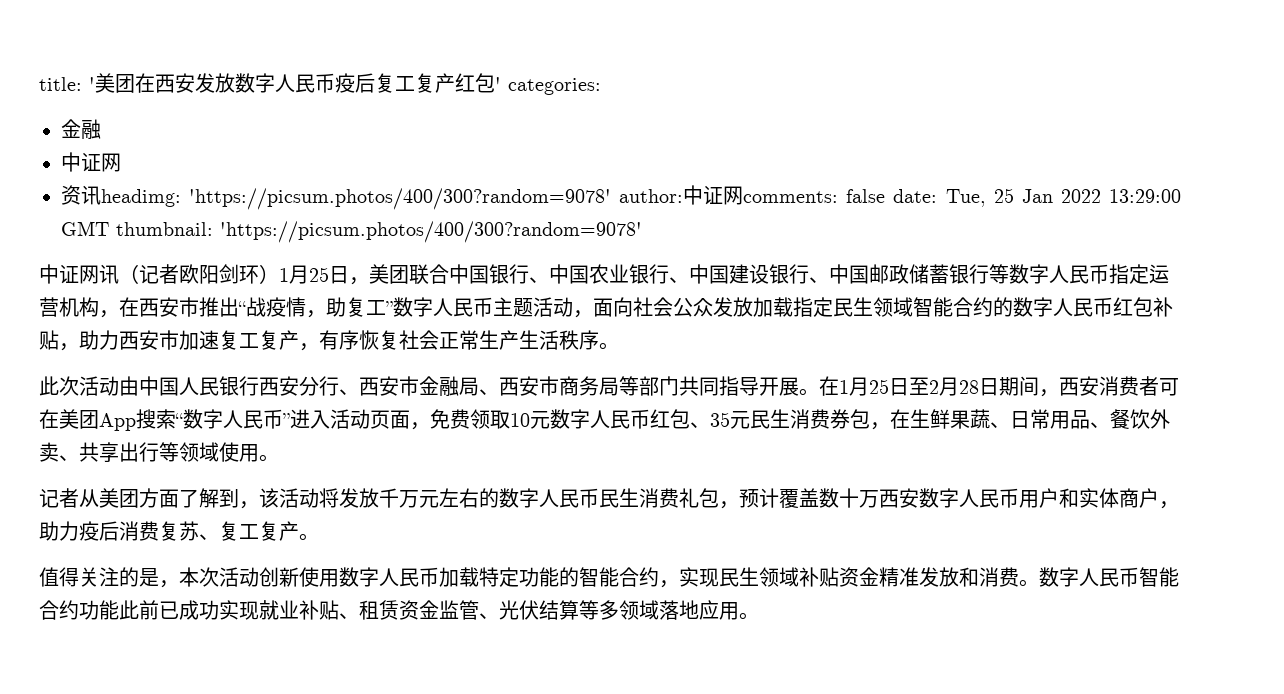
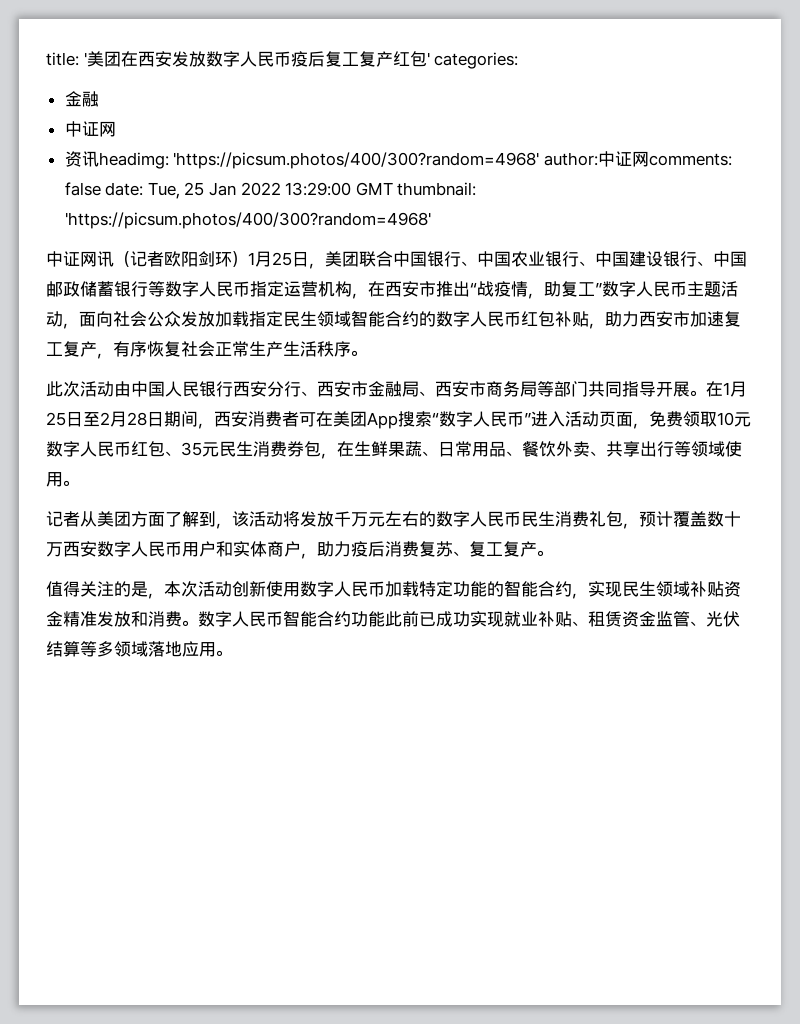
[189,188,612,210] 'https://picsum.photos/400/300?random=9078' -> [173,152,540,169] 'https://picsum.photos/400/300?random=4968'
[220,221,642,243] 'https://picsum.photos/400/300?random=9078' -> [64,212,431,229] 'https://picsum.photos/400/300?random=4968'

